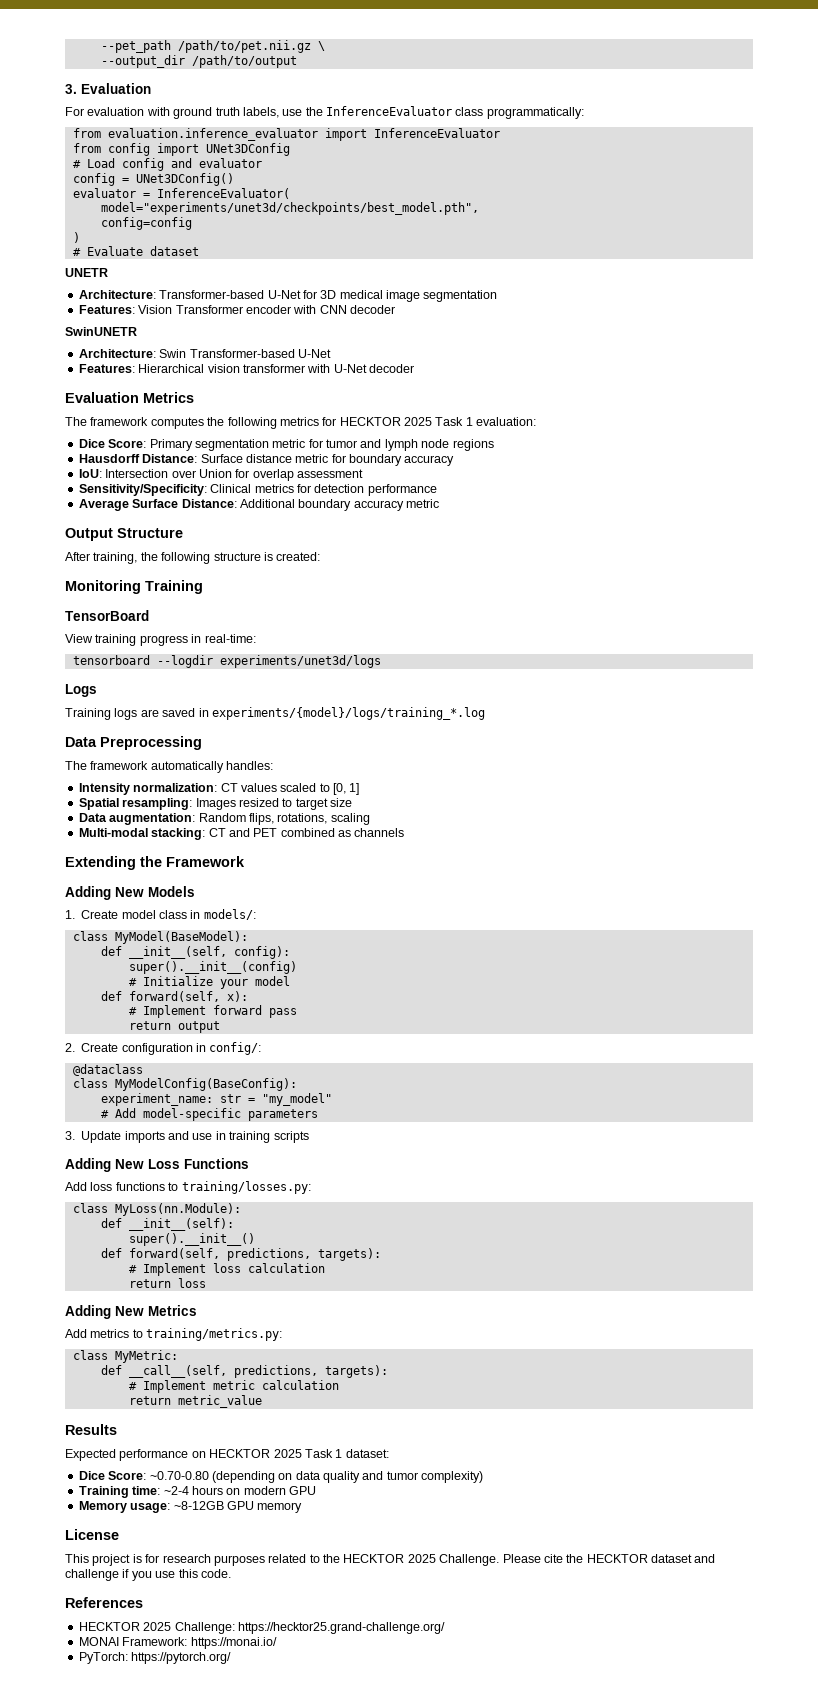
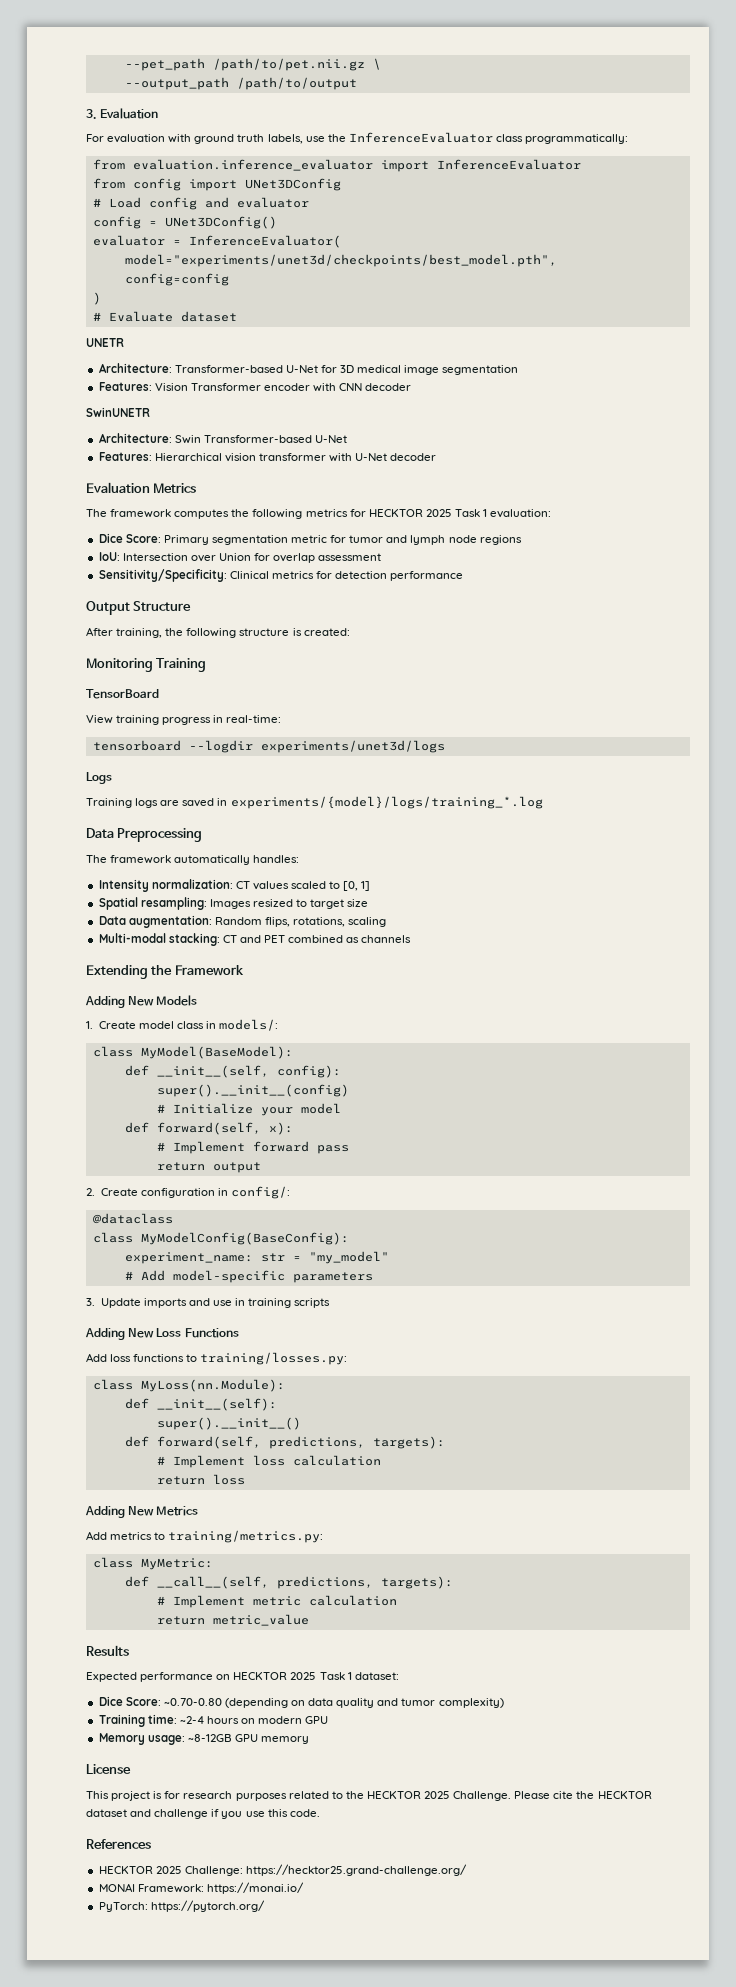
[100,55,185,68] --output_dir -> [124,77,229,90] --output_path
[78,454,455,466] // Hausdorff Distance: Surface distance metric for boundary accuracy -> (522, 540) none
[78,499,439,511] // Average Surface Distance: Additional boundary accuracy metric -> (464, 576) none

